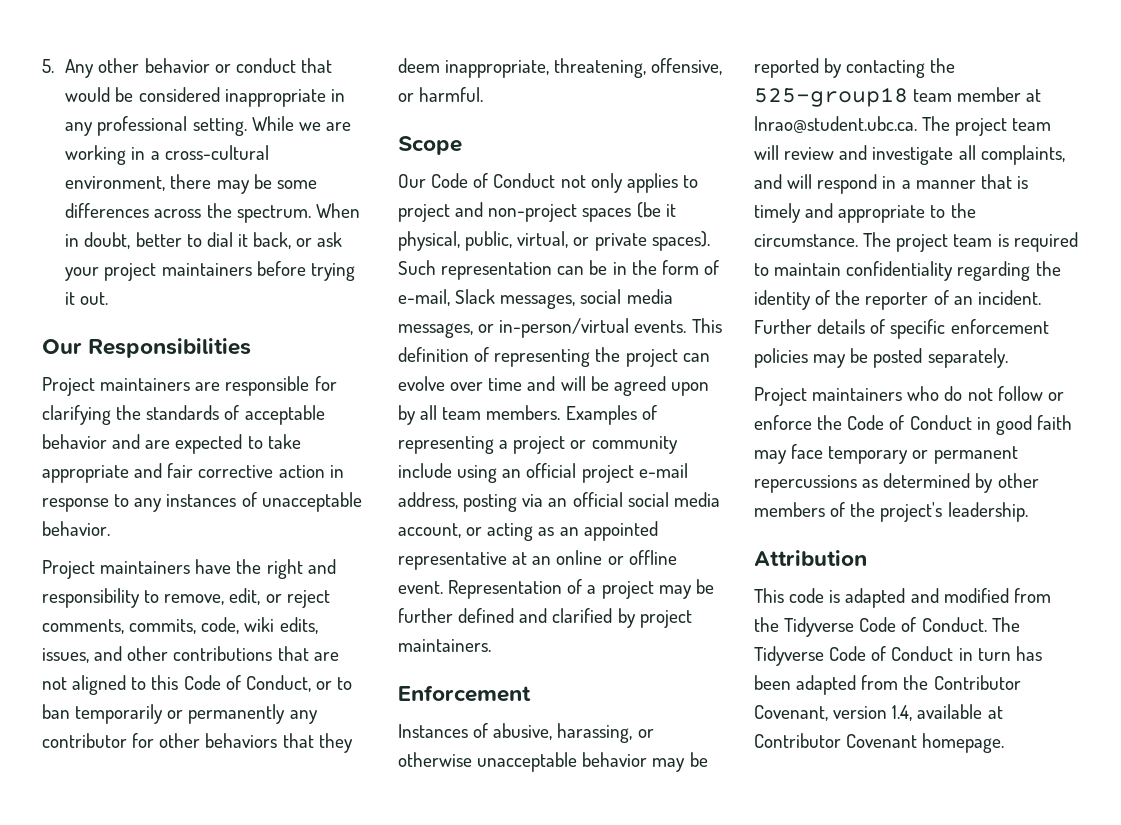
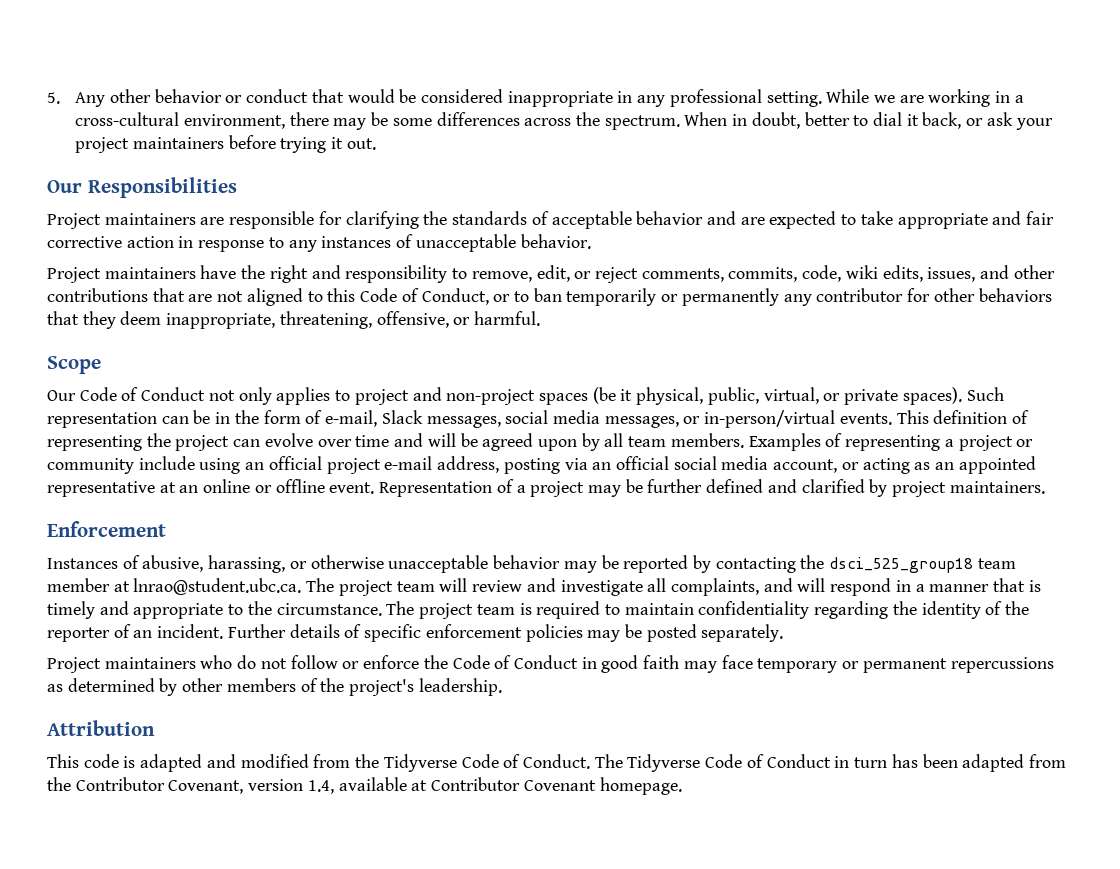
[754,87,908,107] 525-group18 -> [829,557,974,573] dsci_525_group18

